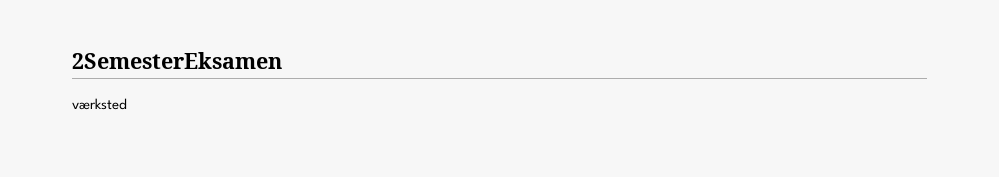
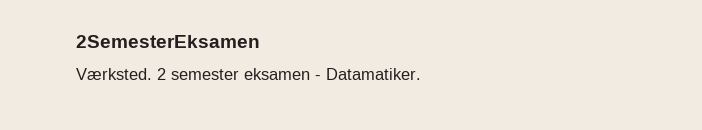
[72,98,127,110] værksted -> [76,68,421,80] Værksted. 2 semester eksamen - Datamatiker.

